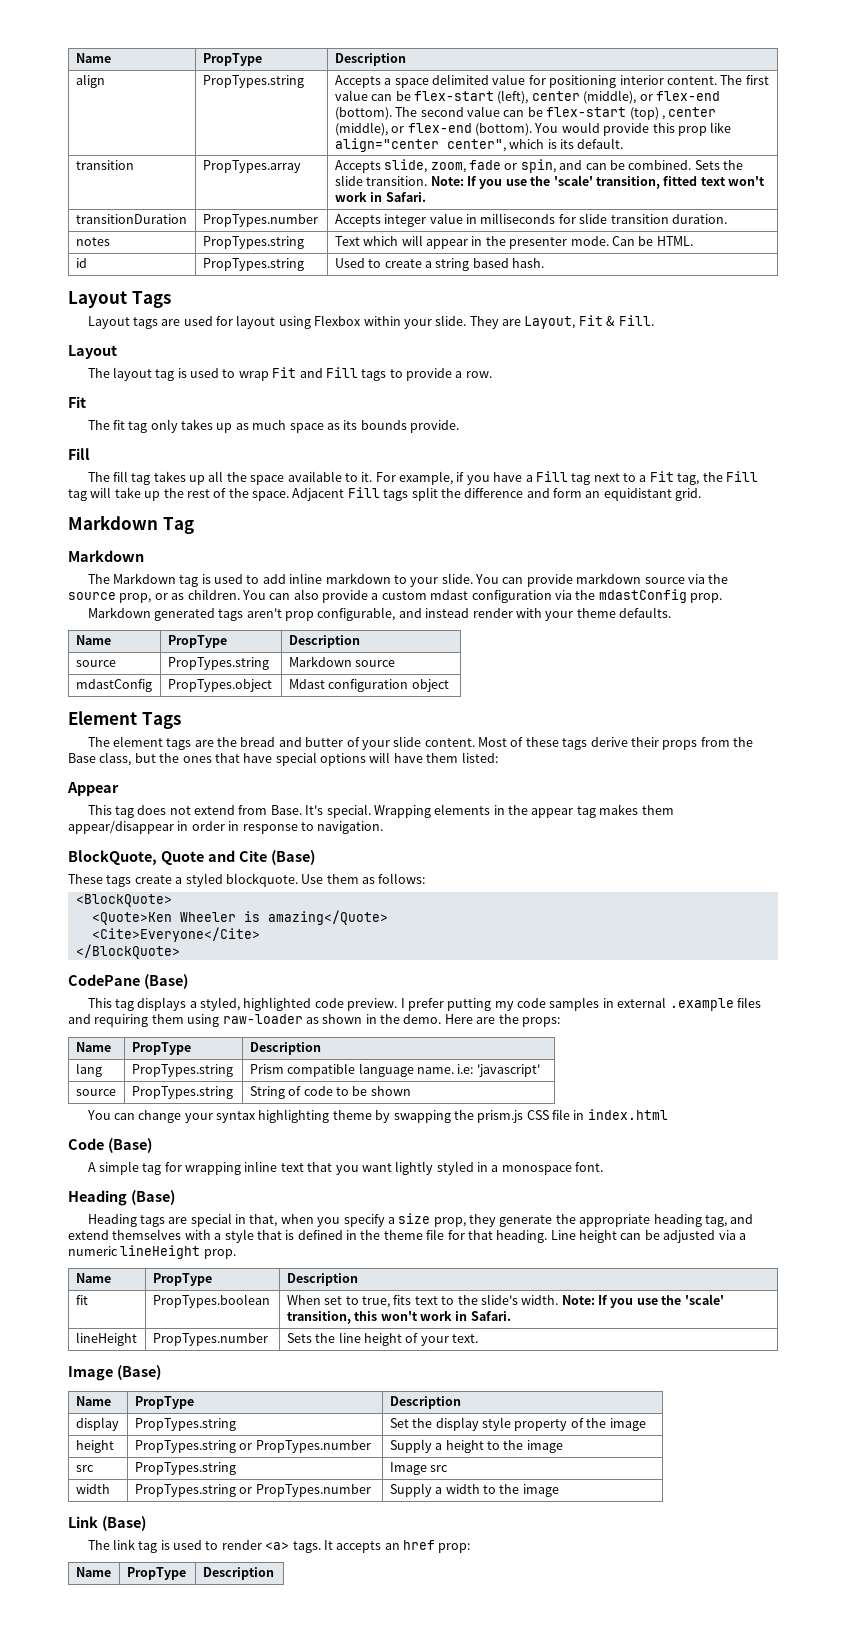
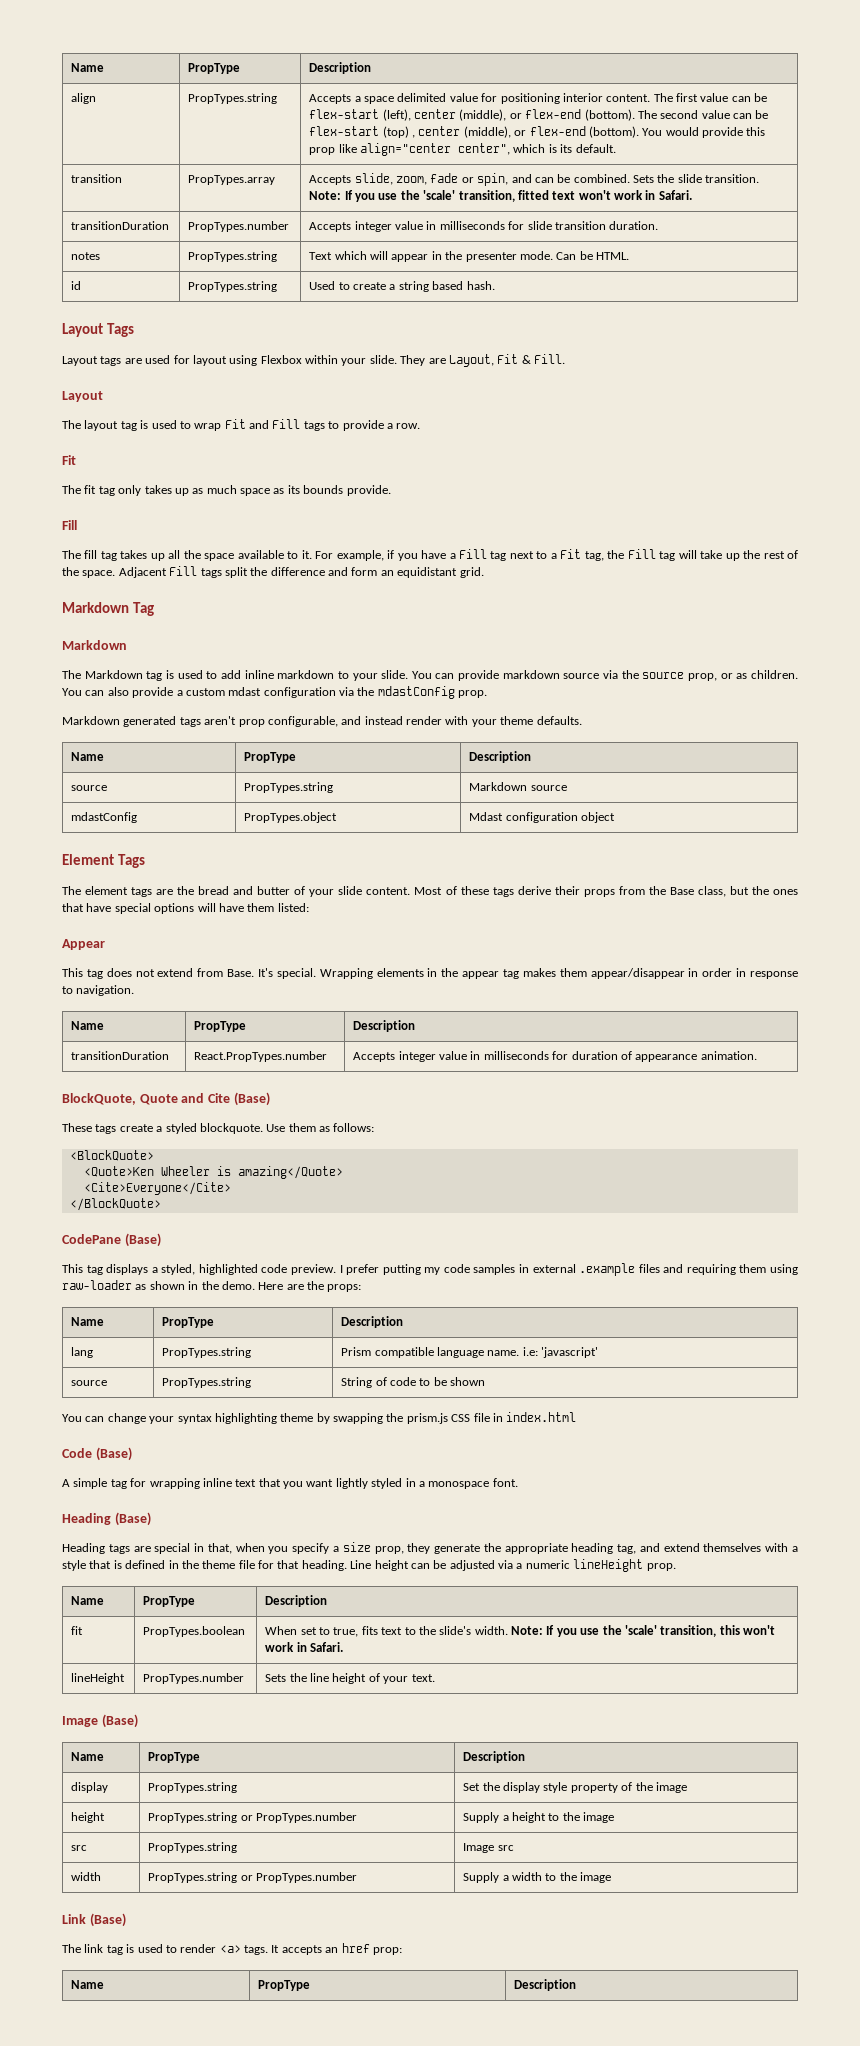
(384, 827) none -> [71,1021,105,1030] [194,1021,247,1032] [353,1020,416,1032] [71,1051,170,1060] [194,1051,328,1062] [353,1051,757,1062] // Name | PropType | Description // transitionDuration | React.PropTypes.number | Accepts integer value in milliseconds for duration of appearance animation.

